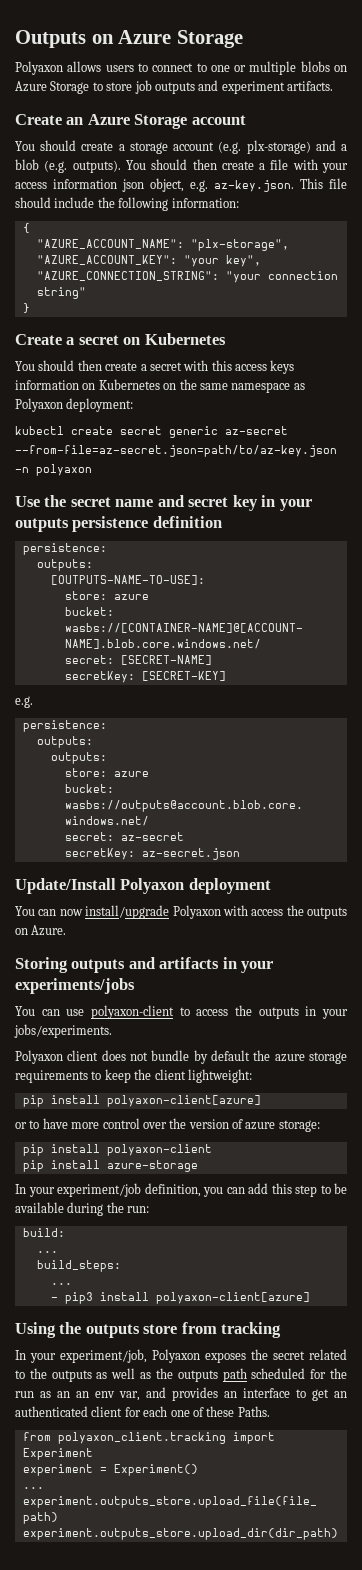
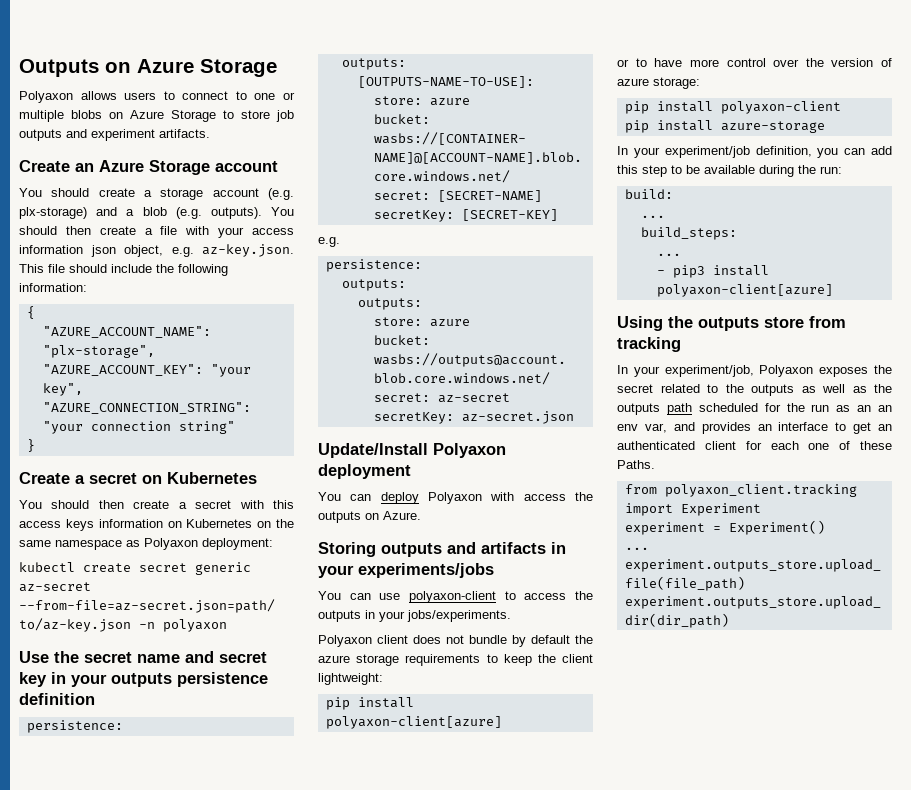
[59,905,170,919] now install/upgrade -> [380,492,419,504] deploy

